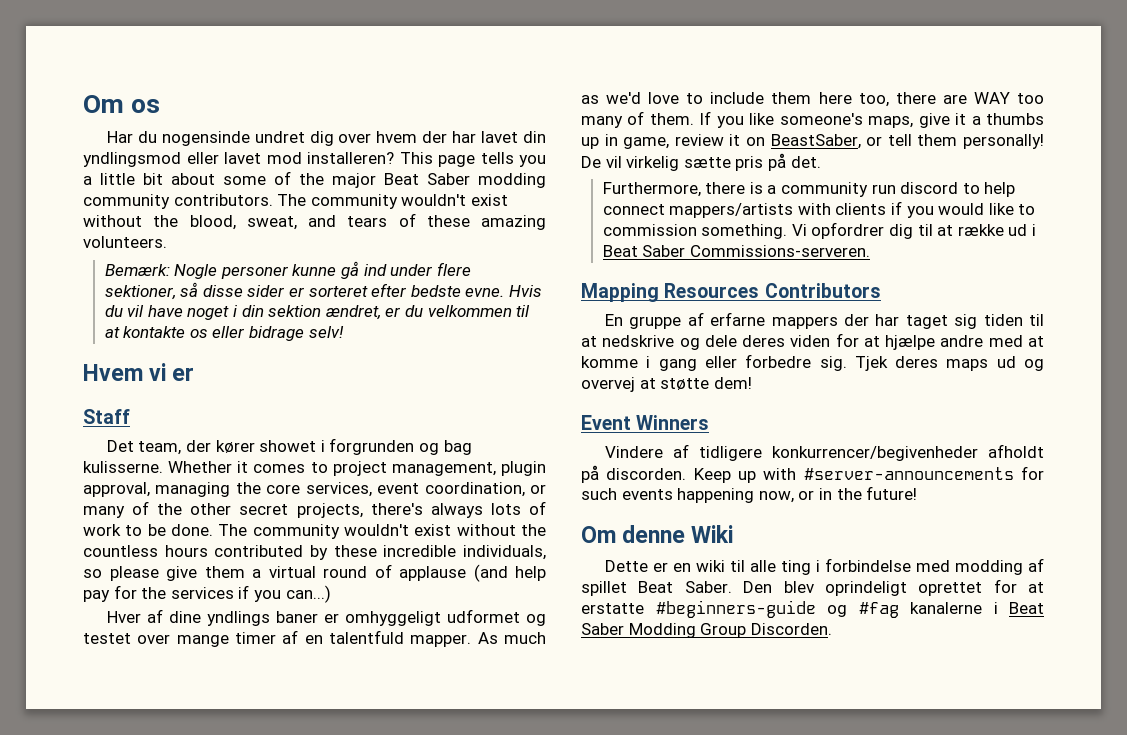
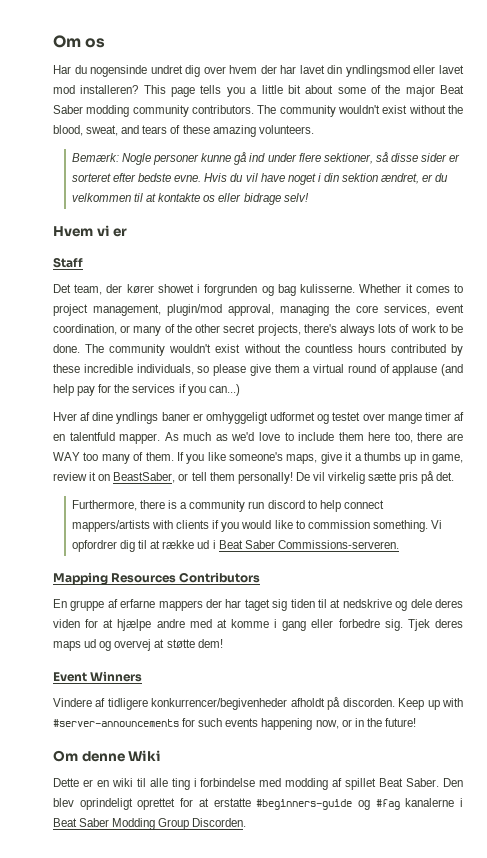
[501,461,546,476] plugin -> [167,304,222,316] plugin/mod

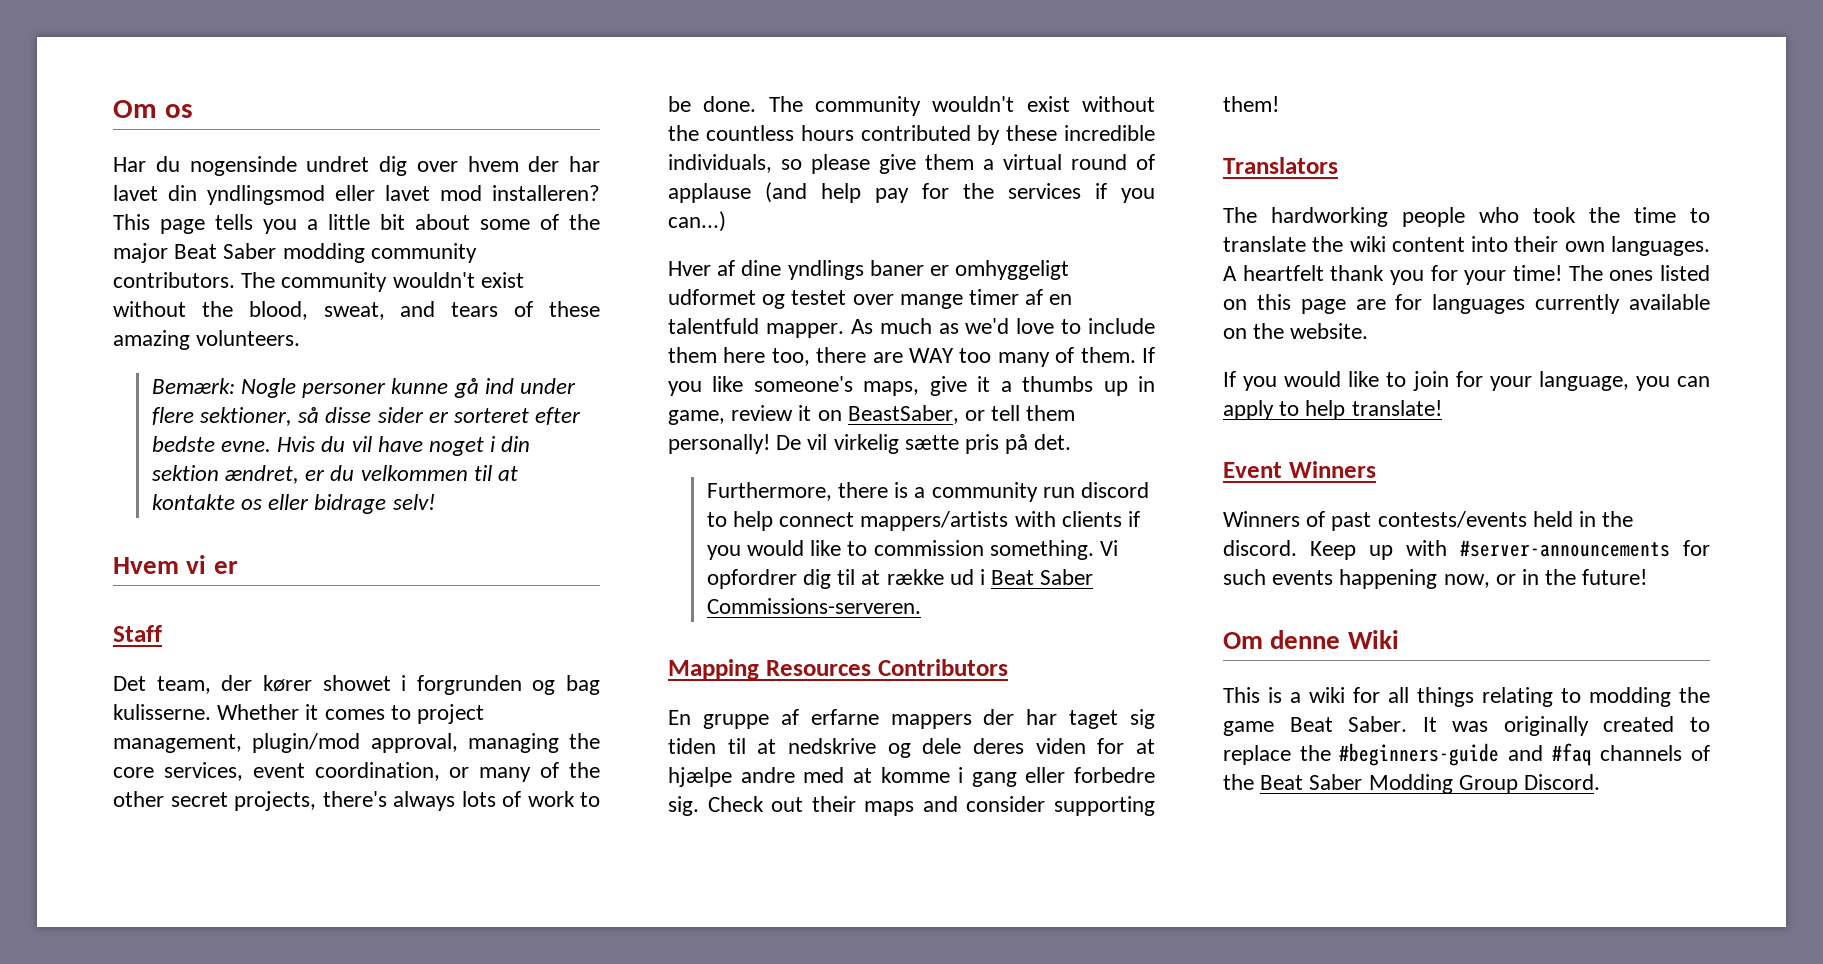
[407,619,464,631] [53,639,223,651] [53,671,143,682] [53,697,395,710] Tjek deres maps ud og overvej at støtte dem! // Event Winners // Vindere af tidligere konkurrencer/begivenheder afholdt på discorden. -> [707,796,1155,816] [1223,96,1279,112] [1223,157,1338,174] [1223,207,1710,227] [1223,236,1710,256] [1223,265,1710,285] [1223,294,1710,314] [1223,323,1369,339] [1223,371,1710,391] [1223,400,1442,420] [1223,461,1376,478] [1223,511,1634,531] [1223,540,1297,556] Check out their maps and consider supporting them! // Translators // The hardworking people who took the time to translate the wiki content into their own languages. A heartfelt thank you for your time! The ones listed on this page are for languages currently available on the website. // If you would like to join for your language, you can apply to help translate! // Event Winners // Winners of past contests/events held in the discord.
[53,778,464,790] [53,798,463,810] Dette er en wiki til alle ting i forbindelse med modding af spillet Beat Saber. Den blev oprindeligt oprettet for at erstatte #beginners-guide og #fag kanalerne i -> [1223,687,1710,707] [1223,716,1710,736] [1223,743,1710,766] [1223,774,1254,790] This is a wiki for all things relating to modding the game Beat Saber. It was originally created to replace the #beginners-guide and #faq channels of the
[192,818,247,827] Discorden. -> [1524,774,1601,790] Discord.

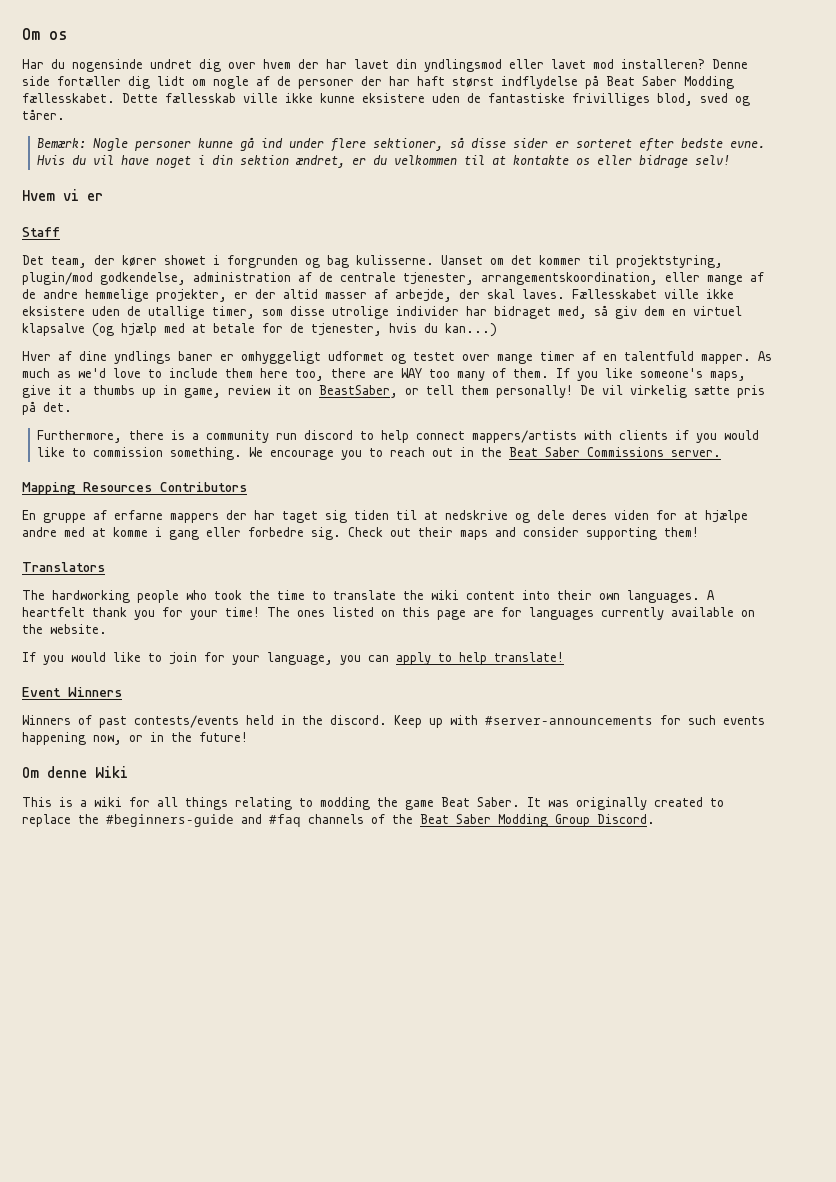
[113,214,600,234] [113,243,477,263] [113,272,524,292] [113,301,600,320] [113,330,301,350] This page tells you a little bit about some of the major Beat Saber modding community contributors. The community wouldn't exist without the blood, sweat, and tears of these amazing volunteers. -> [712,59,748,69] [22,75,734,89] [22,93,750,106] [22,109,65,120] Denne side fortæller dig lidt om nogle af de personer der har haft størst indflydelse på Beat Saber Modding fællesskabet. Dette fællesskab ville ikke kunne eksistere uden de fantastiske frivilliges blod, sved og tårer.
[217,704,485,724] [113,733,600,753] [113,762,600,782] [113,791,600,811] [668,96,1155,116] [668,125,1155,145] [668,154,1155,174] [668,182,1155,203] [668,211,726,232] Whether it comes to project management, plugin/mod approval, managing the core services, event coordination, or many of the other secret projects, there's always lots of work to be done. The community wouldn't exist without the countless hours contributed by these incredible individuals, so please give them a virtual round of applause (and help pay for the services if you can...) -> [441,255,723,268] [22,272,764,285] [22,289,734,302] [22,305,742,319] [22,323,497,337] Uanset om det kommer til projektstyring, plugin/mod godkendelse, administration af de centrale tjenester, arrangementskoordination, eller mange af de andre hemmelige projekter, er der altid masser af arbejde, der skal laves. Fællesskabet ville ikke eksistere uden de utallige timer, som disse utrolige individer har bidraget med, så giv dem en virtuel klapsalve (og hjælp med at betale for de tjenester, hvis du kan...)
[1099,540,1118,556] [706,569,1094,589] [706,598,921,614] Vi opfordrer dig til at række ud i Beat Saber Commissions-serveren. -> [249,447,722,460] We encourage you to reach out in the Beat Saber Commissions server.

